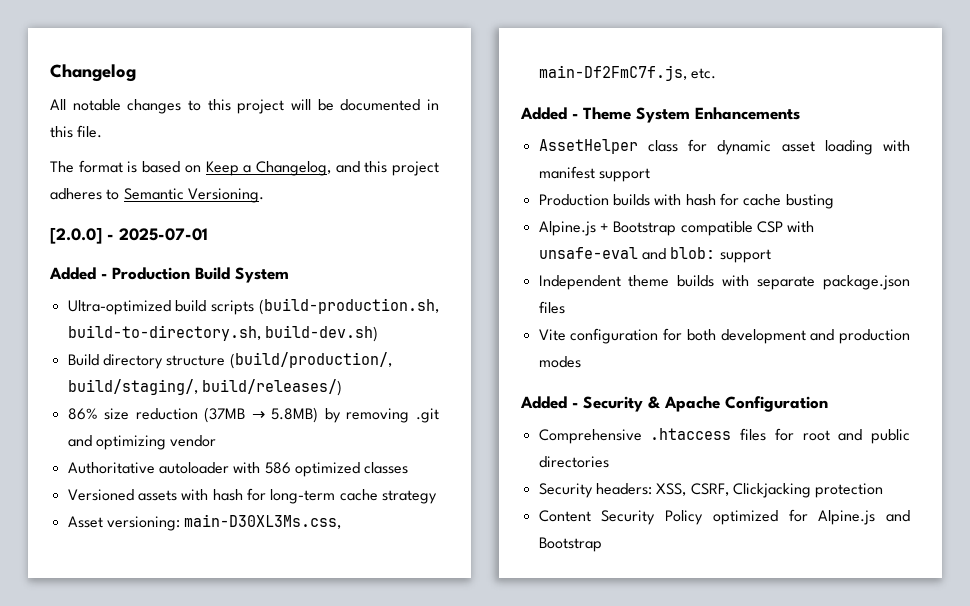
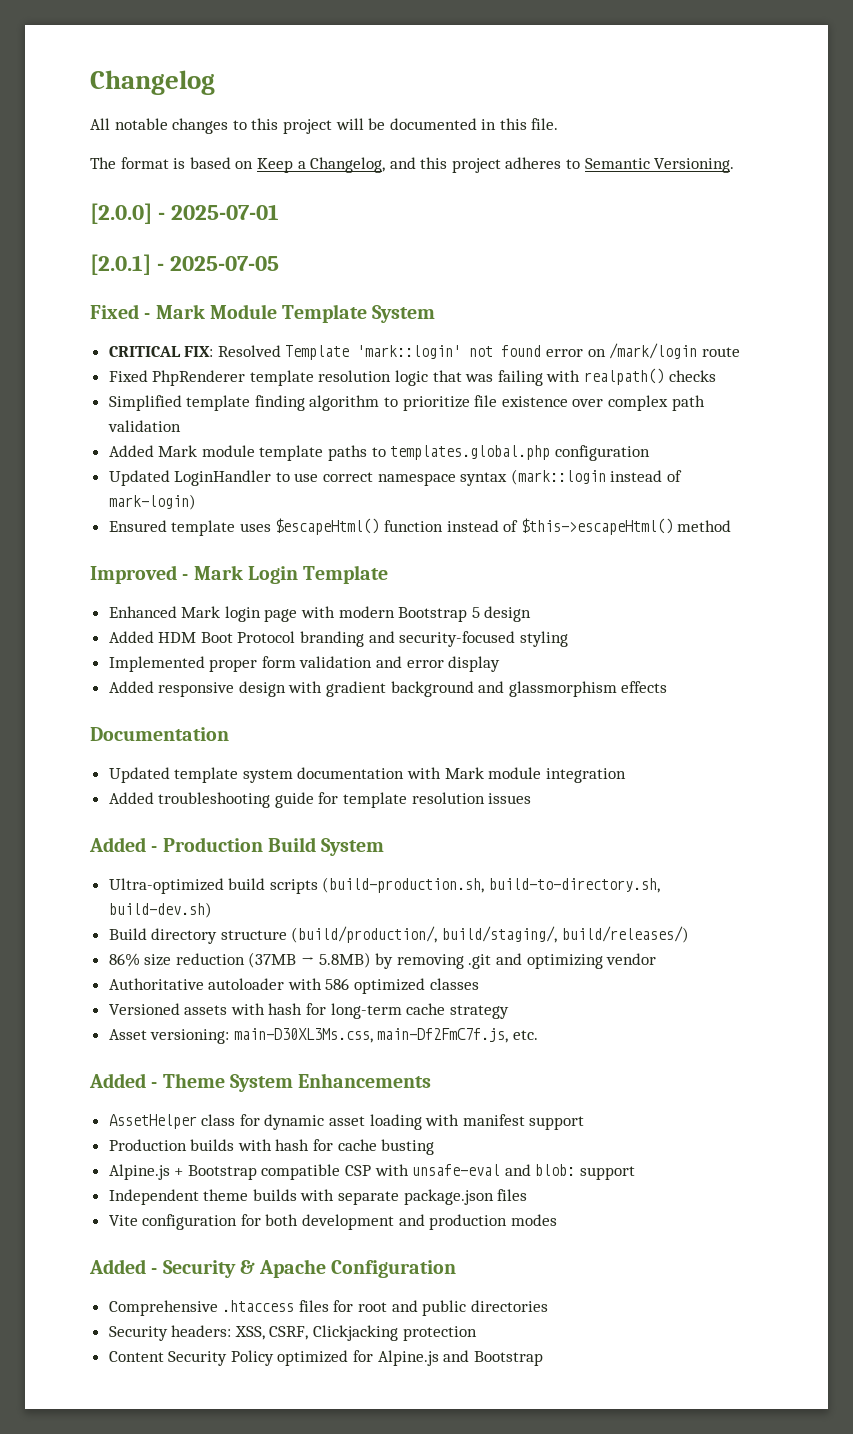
(208, 234) none -> [90,254,280,275] [90,304,436,323] [108,343,740,360] [108,368,716,386] [108,395,705,411] [107,420,181,432] [108,445,650,461] [108,469,683,486] [108,494,196,510] [108,518,732,536] [90,565,389,584] [108,606,532,622] [108,631,568,647] [108,656,501,672] [108,681,668,697] [90,727,229,741] [108,767,626,783] [108,792,532,808] // [2.0.1] - 2025-07-05 // Fixed - Mark Module Template System // CRITICAL FIX: Resolved Template 'mark::login' not found error on /mark/login route // Fixed PhpRenderer template resolution logic that was failing with realpath() checks // Simplified template finding algorithm to prioritize file existence over complex path validation // Added Mark module template paths to templates.global.php configuration // Updated LoginHandler to use correct namespace syntax (mark::login instead of mark-login) // Ensured template uses $escapeHtml() function instead of $this->escapeHtml() method // Improved - Mark Login Template // Enhanced Mark login page with modern Bootstrap 5 design // Added HDM Boot Protocol branding and security-focused styling // Implemented proper form validation and error display // Added responsive design with gradient background and glassmorphism effects // Documentation // Updated template system documentation with Mark module integration // Added troubleshooting guide for template resolution issues

